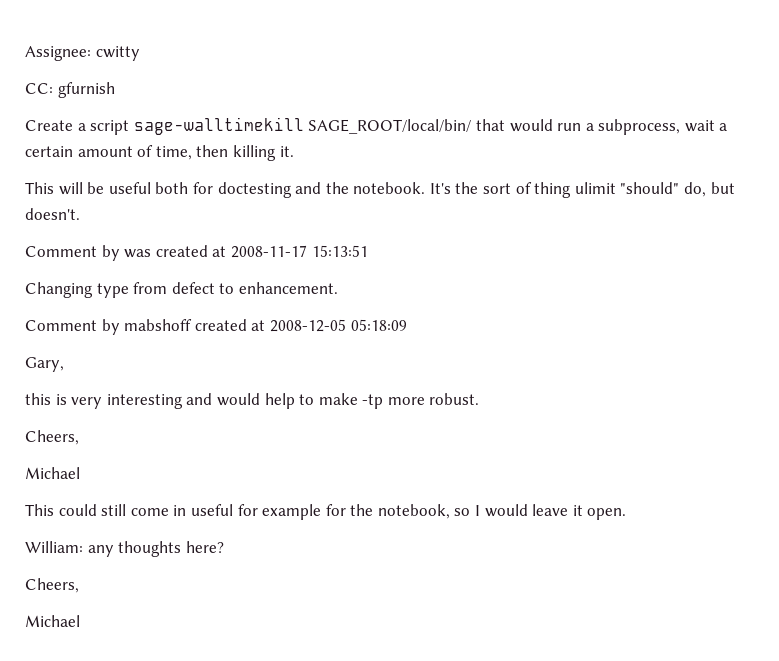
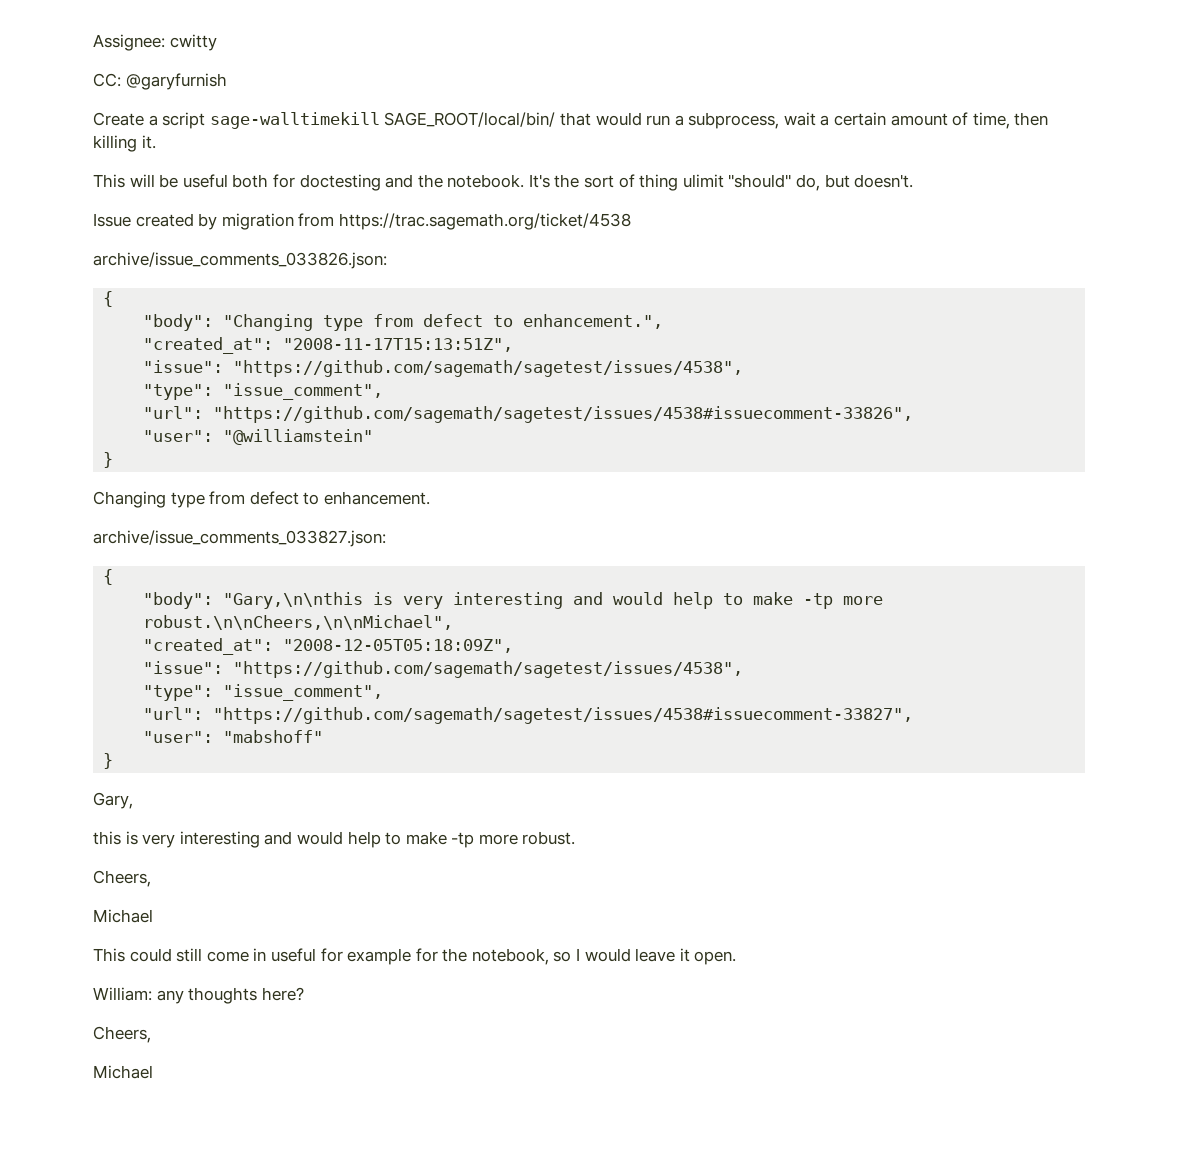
[57,82,115,98] gfurnish -> [125,73,227,90] @garyfurnish
[25,245,368,261] Comment by was created at 2008-11-17 15:13:51 -> [93,213,631,230] [93,252,387,269] [103,291,114,307] [143,314,664,331] [143,337,514,354] [143,360,744,377] [143,383,384,400] [143,406,914,423] [143,429,374,445] [103,452,114,468] Issue created by migration from https://trac.sagemath.org/ticket/4538 // archive/issue_comments_033826.json: // { // "body": "Changing type from defect to enhancement.", // "created_at": "2008-11-17T15:13:51Z", // "issue": "https://github.com/sagemath/sagetest/issues/4538", // "type": "issue_comment", // "url": "https://github.com/sagemath/sagetest/issues/4538#issuecomment-33826", // "user": "@williamstein" // }
[25,319,407,335] Comment by mabshoff created at 2008-12-05 05:18:09 -> [93,530,386,547] [103,569,114,585] [143,592,884,609] [143,615,454,630] [143,638,514,655] [143,661,744,678] [143,684,384,701] [143,707,914,724] [143,730,324,743] [103,753,114,769] archive/issue_comments_033827.json: // { // "body": "Gary,\n\nthis is very interesting and would help to make -tp more robust.\n\nCheers,\n\nMichael", // "created_at": "2008-12-05T05:18:09Z", // "issue": "https://github.com/sagemath/sagetest/issues/4538", // "type": "issue_comment", // "url": "https://github.com/sagemath/sagetest/issues/4538#issuecomment-33827", // "user": "mabshoff" // }

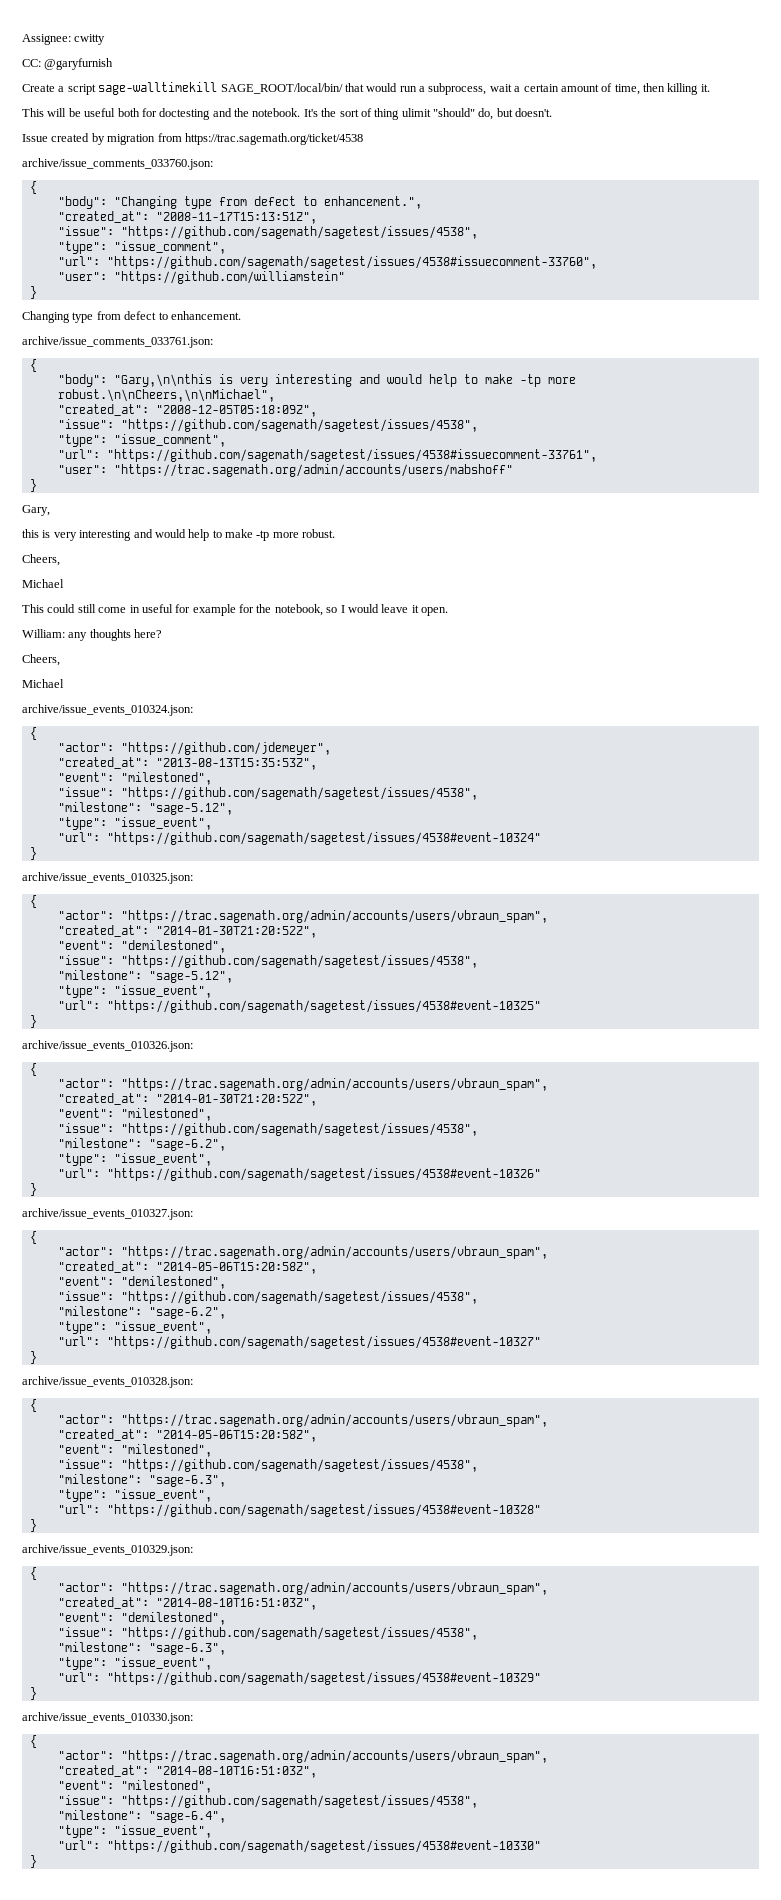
[93,252,387,269] archive/issue_comments_033826.json: -> [22,158,213,170] archive/issue_comments_033760.json:
[213,406,914,423] [143,429,374,445] "https://github.com/sagemath/sagetest/issues/4538#issuecomment-33826", // "user": "@williamstein" -> [106,256,597,269] [57,271,345,284] "https://github.com/sagemath/sagetest/issues/4538#issuecomment-33760", // "user": "https://github.com/williamstein"
[93,530,386,547] archive/issue_comments_033827.json: -> [22,336,213,348] archive/issue_comments_033761.json:
[213,707,914,724] [143,730,324,743] "https://github.com/sagemath/sagetest/issues/4538#issuecomment-33827", // "user": "mabshoff" -> [106,449,597,462] [57,464,513,477] "https://github.com/sagemath/sagetest/issues/4538#issuecomment-33761", // "user": "https://trac.sagemath.org/admin/accounts/users/mabshoff"
(153, 1072) none -> [22,704,193,716] [29,727,37,740] [57,742,331,755] [57,757,317,770] [57,772,212,785] [57,787,478,800] [57,802,233,815] [57,817,212,830] [57,832,541,845] [29,847,37,860] [22,872,193,884] [29,895,37,908] [57,910,548,923] [57,925,317,938] [57,940,226,953] [57,955,478,968] [57,970,233,983] [57,985,212,998] [57,1000,541,1013] [29,1015,37,1028] [22,1040,193,1052] [29,1063,37,1076] [57,1078,548,1091] [57,1093,317,1106] [57,1108,212,1121] [57,1123,478,1136] [57,1138,226,1151] [57,1153,212,1166] [57,1168,541,1181] [29,1183,37,1196] [22,1208,193,1220] [29,1231,37,1244] [57,1246,548,1259] [57,1261,317,1274] [57,1276,226,1289] [57,1291,478,1304] [57,1306,226,1319] [57,1321,212,1334] [57,1336,541,1349] [29,1351,37,1364] [22,1376,193,1388] [29,1399,37,1412] [57,1414,548,1427] [57,1429,317,1442] [57,1444,212,1457] [57,1459,478,1472] [57,1474,226,1487] [57,1489,212,1502] [57,1504,541,1517] [29,1519,37,1532] [22,1544,193,1556] [29,1567,37,1580] [57,1582,548,1595] [57,1597,317,1610] [57,1612,226,1625] [57,1627,478,1640] [57,1642,226,1655] [57,1657,212,1670] [57,1672,541,1685] [29,1687,37,1700] [22,1712,193,1724] [29,1735,37,1748] [57,1750,548,1763] [57,1765,317,1778] [57,1780,212,1793] [57,1795,478,1808] [57,1810,226,1823] [57,1825,212,1838] [57,1840,541,1853] [29,1855,37,1868] // archive/issue_events_010324.json: // { // "actor": "https://github.com/jdemeyer", // "created_at": "2013-08-13T15:35:53Z", // "event": "milestoned", // "issue": "https://github.com/sagemath/sagetest/issues/4538", // "milestone": "sage-5.12", // "type": "issue_event", // "url": "https://github.com/sagemath/sagetest/issues/4538#event-10324" // } // archive/issue_events_010325.json: // { // "actor": "https://trac.sagemath.org/admin/accounts/users/vbraun_spam", // "created_at": "2014-01-30T21:20:52Z", // "event": "demilestoned", // "issue": "https://github.com/sagemath/sagetest/issues/4538", // "milestone": "sage-5.12", // "type": "issue_event", // "url": "https://github.com/sagemath/sagetest/issues/4538#event-10325" // } // archive/issue_events_010326.json: // { // "actor": "https://trac.sagemath.org/admin/accounts/users/vbraun_spam", // "created_at": "2014-01-30T21:20:52Z", // "event": "milestoned", // "issue": "https://github.com/sagemath/sagetest/issues/4538", // "milestone": "sage-6.2", // "type": "issue_event", // "url": "https://github.com/sagemath/sagetest/issues/4538#event-10326" // } // archive/issue_events_010327.json: // { // "actor": "https://trac.sagemath.org/admin/accounts/users/vbraun_spam", // "created_at": "2014-05-06T15:20:58Z", // "event": "demilestoned", // "issue": "https://github.com/sagemath/sagetest/issues/4538", // "milestone": "sage-6.2", // "type": "issue_event", // "url": "https://github.com/sagemath/sagetest/issues/4538#event-10327" // } // archive/issue_events_010328.json: // { // "actor": "https://trac.sagemath.org/admin/accounts/users/vbraun_spam", // "created_at": "2014-05-06T15:20:58Z", // "event": "milestoned", // "issue": "https://github.com/sagemath/sagetest/issues/4538", // "milestone": "sage-6.3", // "type": "issue_event", // "url": "https://github.com/sagemath/sagetest/issues/4538#event-10328" // } // archive/issue_events_010329.json: // { // "actor": "https://trac.sagemath.org/admin/accounts/users/vbraun_spam", // "created_at": "2014-08-10T16:51:03Z", // "event": "demilestoned", // "issue": "https://github.com/sagemath/sagetest/issues/4538", // "milestone": "sage-6.3", // "type": "issue_event", // "url": "https://github.com/sagemath/sagetest/issues/4538#event-10329" // } // archive/issue_events_010330.json: // { // "actor": "https://trac.sagemath.org/admin/accounts/users/vbraun_spam", // "created_at": "2014-08-10T16:51:03Z", // "event": "milestoned", // "issue": "https://github.com/sagemath/sagetest/issues/4538", // "milestone": "sage-6.4", // "type": "issue_event", // "url": "https://github.com/sagemath/sagetest/issues/4538#event-10330" // }

